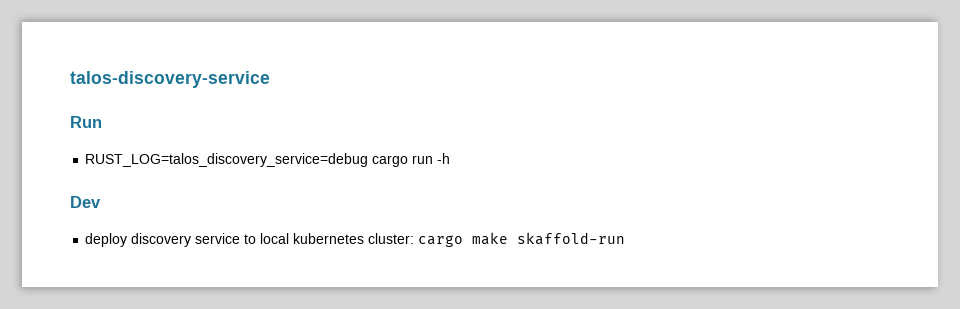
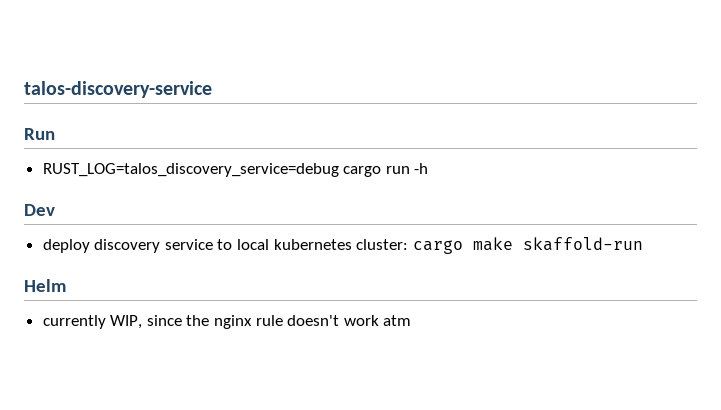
(626, 238) none -> [24,279,66,292] [42,315,412,329] // Helm // currently WIP, since the nginx rule doesn't work atm

